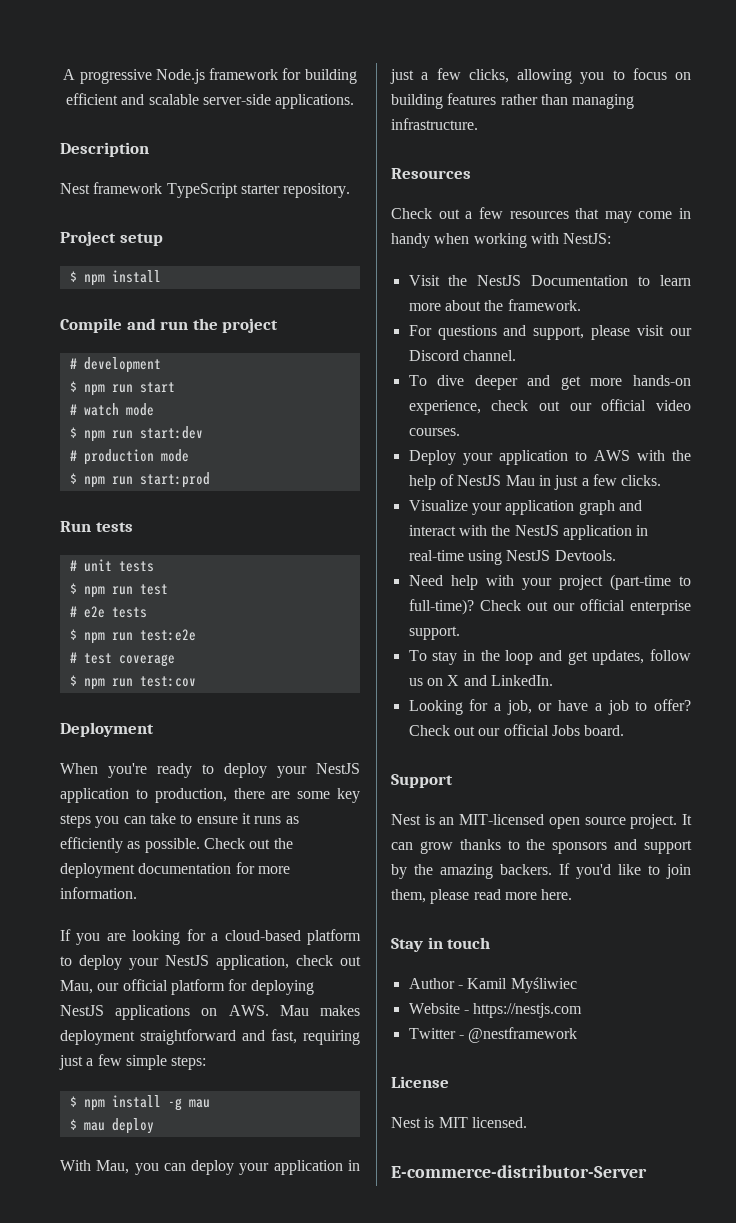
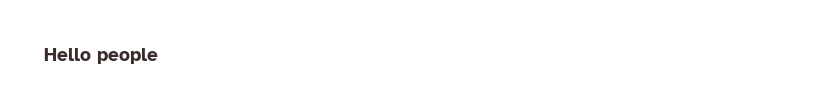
[63,68,357,84] [65,93,355,109] [60,142,149,157] [60,182,351,198] [60,231,163,246] [69,270,161,286] [60,318,279,333] [69,357,161,373] [69,381,175,396] [69,403,154,416] [69,426,203,442] [69,449,189,465] [69,472,210,488] [60,521,133,532] [69,559,154,572] [69,583,168,598] [69,606,147,618] [69,629,196,644] [69,652,175,667] [69,675,196,690] [60,722,154,737] [60,763,360,778] [60,788,360,803] [60,813,299,828] [60,837,293,853] [60,862,290,878] [60,887,137,899] [60,929,361,945] [60,955,361,970] [60,979,314,995] [60,1005,360,1020] [60,1029,360,1045] [59,1054,207,1070] [69,1095,210,1111] [69,1118,154,1134] [60,1160,360,1175] [390,68,691,84] [391,93,635,109] [391,118,478,130] [391,168,471,179] [391,207,691,223] [391,233,612,248] [408,275,691,286] [408,299,581,311] [408,325,692,340] [408,350,516,361] [408,375,691,390] [408,399,691,415] [408,428,460,436] [408,450,691,465] [408,474,662,490] [408,500,642,515] [408,525,649,540] [408,550,616,565] [408,574,691,590] [408,599,691,615] [408,626,460,640] [408,649,691,665] [408,675,553,686] [408,699,691,715] [408,724,625,736] [391,774,453,788] [391,814,692,829] [391,839,692,854] [391,863,691,879] [391,889,573,904] [391,937,491,952] [408,977,577,993] [408,1003,583,1018] [408,1027,578,1043] [391,1076,449,1088] [391,1117,527,1128] [391,1165,647,1178] A progressive Node.js framework for building efficient and scalable server-side applications. // Description // Nest framework TypeScript starter repository. // Project setup // $ npm install // Compile and run the project // # development // $ npm run start // # watch mode // $ npm run start:dev // # production mode // $ npm run start:prod // Run tests // # unit tests // $ npm run test // # e2e tests // $ npm run test:e2e // # test coverage // $ npm run test:cov // Deployment // When you're ready to deploy your NestJS application to production, there are some key steps you can take to ensure it runs as efficiently as possible. Check out the deployment documentation for more information. // If you are looking for a cloud-based platform to deploy your NestJS application, check out Mau, our official platform for deploying NestJS applications on AWS. Mau makes deployment straightforward and fast, requiring just a few simple steps: // $ npm install -g mau // $ mau deploy // With Mau, you can deploy your application in just a few clicks, allowing you to focus on building features rather than managing infrastructure. // Resources // Check out a few resources that may come in handy when working with NestJS: // Visit the NestJS Documentation to learn more about the framework. // For questions and support, please visit our Discord channel. // To dive deeper and get more hands-on experience, check out our official video courses. // Deploy your application to AWS with the help of NestJS Mau in just a few clicks. // Visualize your application graph and interact with the NestJS application in real-time using NestJS Devtools. // Need help with your project (part-time to full-time)? Check out our official enterprise support. // To stay in the loop and get updates, follow us on X and LinkedIn. // Looking for a job, or have a job to offer? Check out our official Jobs board. // Support // Nest is an MIT-licensed open source project. It can grow thanks to the sponsors and support by the amazing backers. If you'd like to join them, please read more here. // Stay in touch // Author - Kamil Myśliwiec // Website - https://nestjs.com // Twitter - @nestframework // License // Nest is MIT licensed. // E-commerce-distributor-Server -> [44,48,158,64] Hello people

